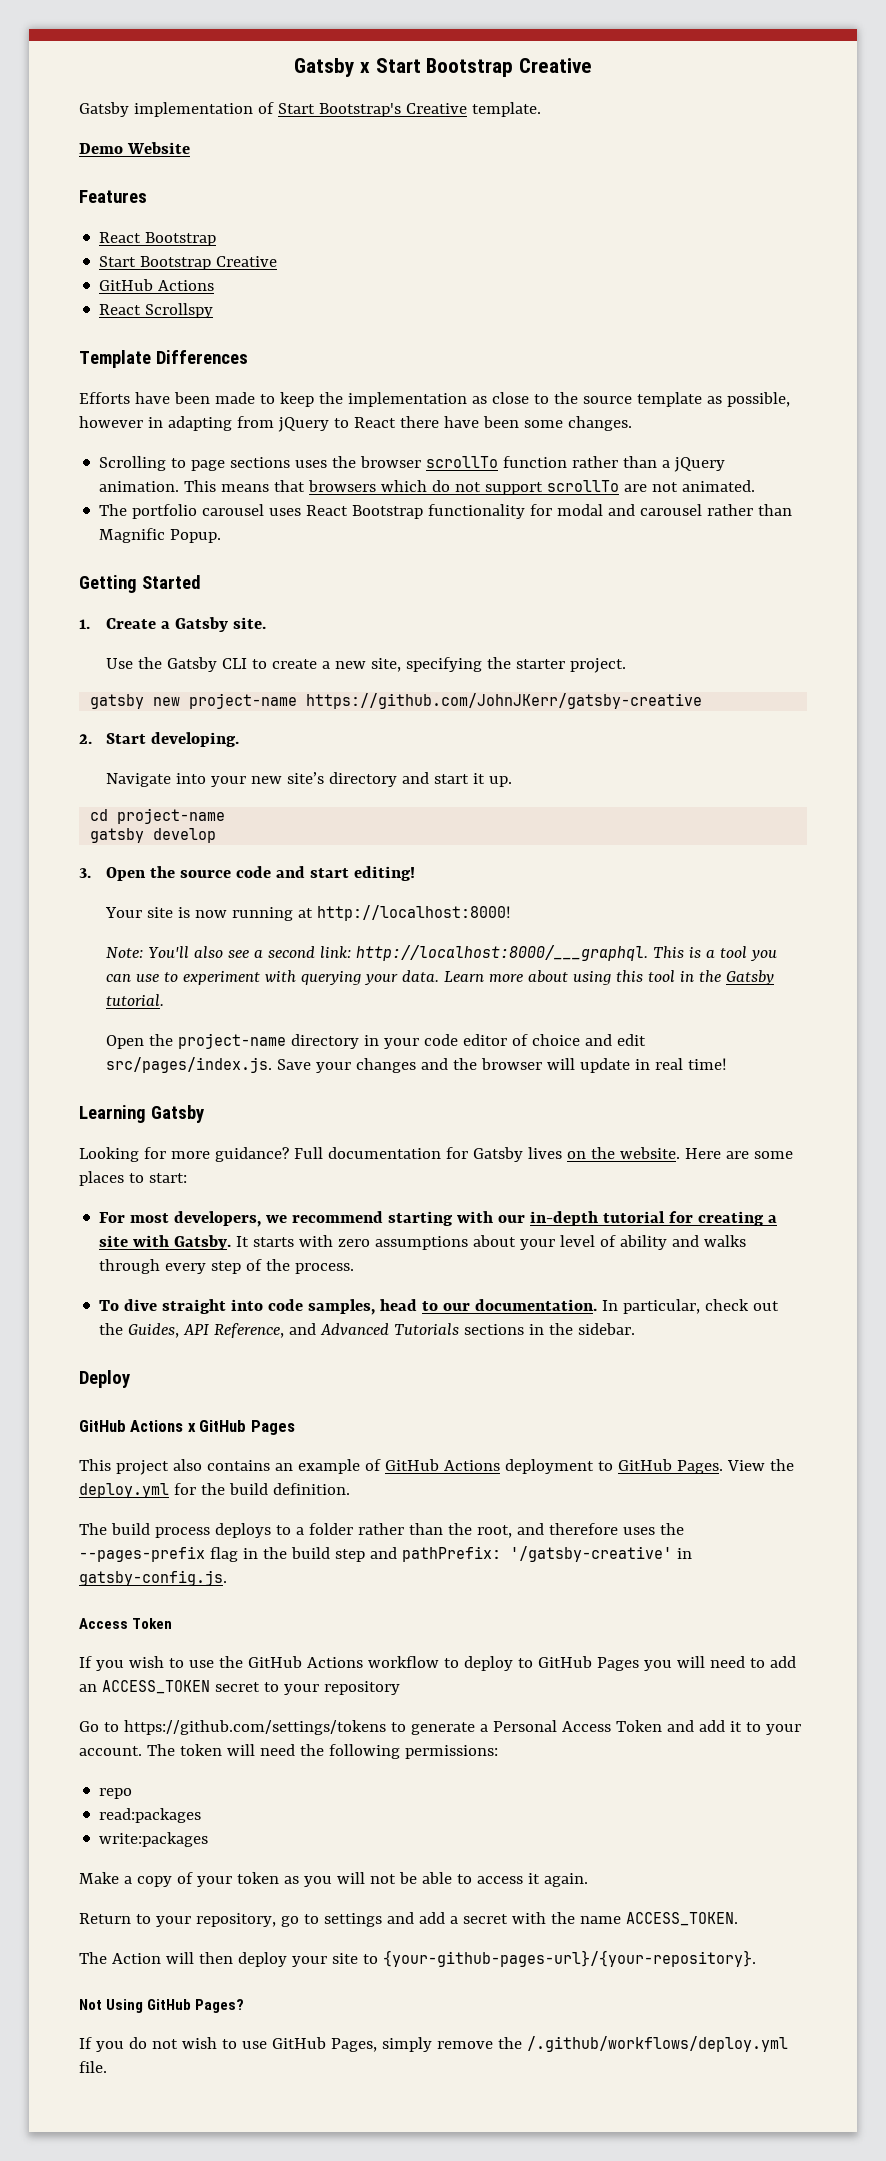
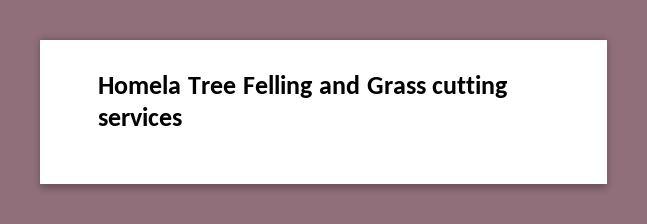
[294,58,592,77] [79,102,541,117] [79,142,190,154] [79,190,147,203] [99,232,217,246] [99,256,278,270] [99,279,215,291] [99,303,214,318] [79,350,248,368] [79,392,790,407] [79,416,632,432] [99,456,726,472] [99,480,756,495] [99,504,793,519] [99,528,222,543] [79,575,201,593] [79,617,267,632] [106,657,627,673] [90,693,703,709] [79,732,240,747] [106,772,513,787] [90,808,226,824] [90,828,217,843] [79,866,416,881] [105,905,512,921] [106,945,778,961] [106,970,775,985] [106,994,165,1006] [106,1033,647,1049] [106,1057,728,1073] [79,1105,204,1123] [79,1147,793,1162] [79,1171,187,1186] [99,1211,778,1227] [99,1235,747,1250] [99,1259,355,1274] [99,1299,780,1315] [99,1323,636,1338] [79,1370,130,1388] [79,1420,295,1435] [79,1459,794,1475] [79,1483,350,1498] [79,1523,684,1538] [79,1546,692,1562] [79,1570,227,1586] [79,1618,173,1629] [79,1656,796,1671] [79,1680,400,1695] [79,1720,801,1735] [79,1744,498,1759] [99,1788,133,1799] [99,1808,202,1823] [99,1832,209,1847] [79,1872,588,1887] [79,1912,738,1927] [79,1950,756,1967] [79,1999,245,2013] [79,2036,788,2052] [79,2061,107,2073] Gatsby x Start Bootstrap Creative // Gatsby implementation of Start Bootstrap's Creative template. // Demo Website // Features // React Bootstrap // Start Bootstrap Creative // GitHub Actions // React Scrollspy // Template Differences // Efforts have been made to keep the implementation as close to the source template as possible, however in adapting from jQuery to React there have been some changes. // Scrolling to page sections uses the browser scrollTo function rather than a jQuery animation. This means that browsers which do not support scrollTo are not animated. // The portfolio carousel uses React Bootstrap functionality for modal and carousel rather than Magnific Popup. // Getting Started // 1. Create a Gatsby site. // Use the Gatsby CLI to create a new site, specifying the starter project. // gatsby new project-name https://github.com/JohnJKerr/gatsby-creative // 2. Start developing. // Navigate into your new site’s directory and start it up. // cd project-name // gatsby develop // 3. Open the source code and start editing! // Your site is now running at http://localhost:8000! // Note: You'll also see a second link: http://localhost:8000/___graphql. This is a tool you can use to experiment with querying your data. Learn more about using this tool in the Gatsby tutorial. // Open the project-name directory in your code editor of choice and edit src/pages/index.js. Save your changes and the browser will update in real time! // Learning Gatsby // Looking for more guidance? Full documentation for Gatsby lives on the website. Here are some places to start: // For most developers, we recommend starting with our in-depth tutorial for creating a site with Gatsby. It starts with zero assumptions about your level of ability and walks through every step of the process. // To dive straight into code samples, head to our documentation. In particular, check out the Guides, API Reference, and Advanced Tutorials sections in the sidebar. // Deploy // GitHub Actions x GitHub Pages // This project also contains an example of GitHub Actions deployment to GitHub Pages. View the deploy.yml for the build definition. // The build process deploys to a folder rather than the root, and therefore uses the --pages-prefix flag in the build step and pathPrefix: '/gatsby-creative' in gatsby-config.js. // Access Token // If you wish to use the GitHub Actions workflow to deploy to GitHub Pages you will need to add an ACCESS_TOKEN secret to your repository // Go to https://github.com/settings/tokens to generate a Personal Access Token and add it to your account. The token will need the following permissions: // repo // read:packages // write:packages // Make a copy of your token as you will not be able to access it again. // Return to your repository, go to settings and add a secret with the name ACCESS_TOKEN. // The Action will then deploy your site to {your-github-pages-url}/{your-repository}. // Not Using GitHub Pages? // If you do not wish to use GitHub Pages, simply remove the /.github/workflows/deploy.yml file. -> [98,75,509,98] [98,107,182,126] Homela Tree Felling and Grass cutting services

